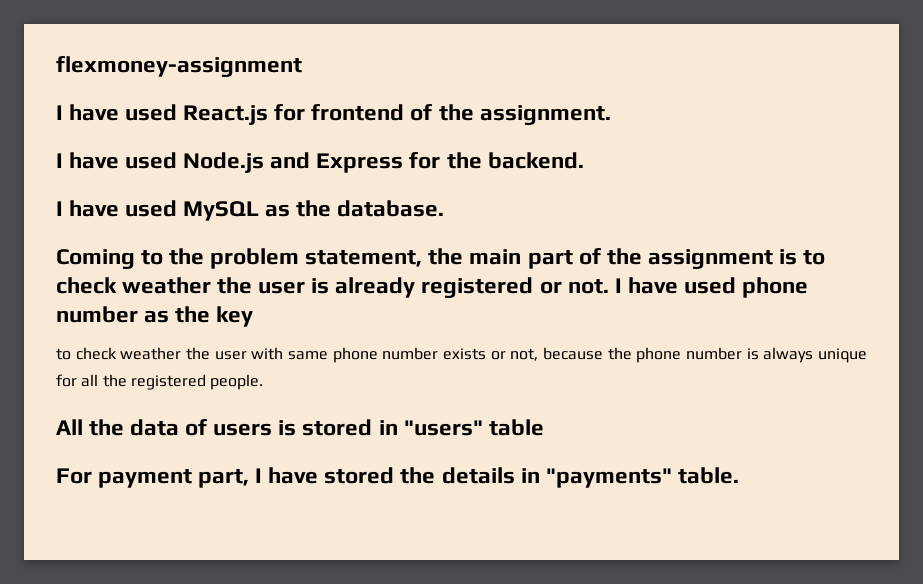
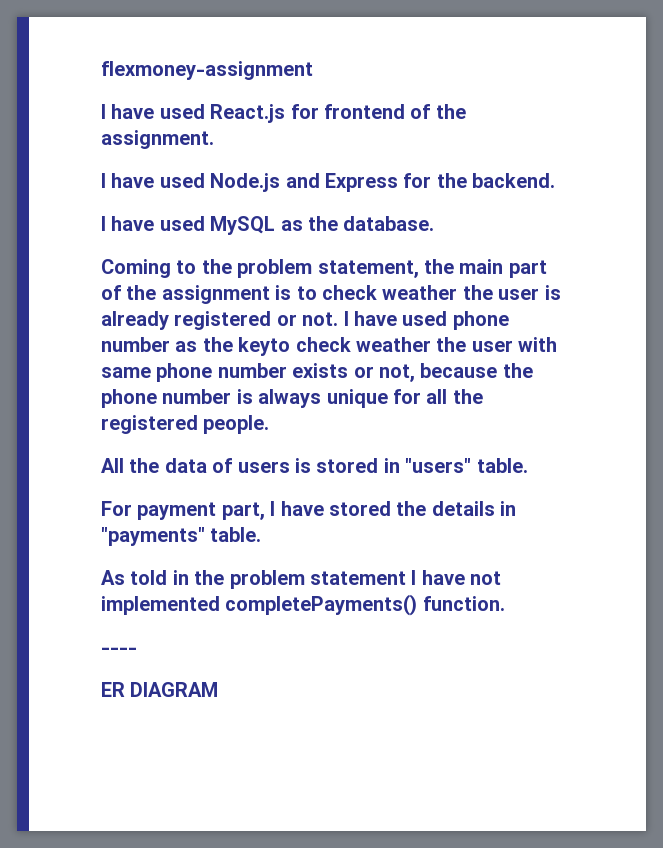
[216,306,254,327] [56,348,71,360] key // to -> [238,337,291,356] keyto
[488,419,544,436] table -> [476,458,528,473] table.
(739, 475) none -> [101,570,502,589] [101,594,505,616] [101,647,137,654] [101,682,219,697] // As told in the problem statement I have not implemented completePayments() function. // ---- // ER DIAGRAM

